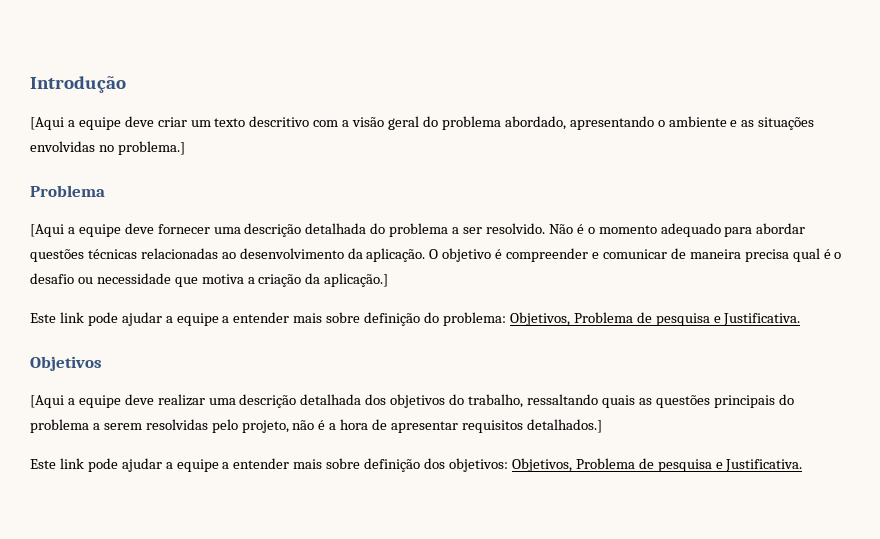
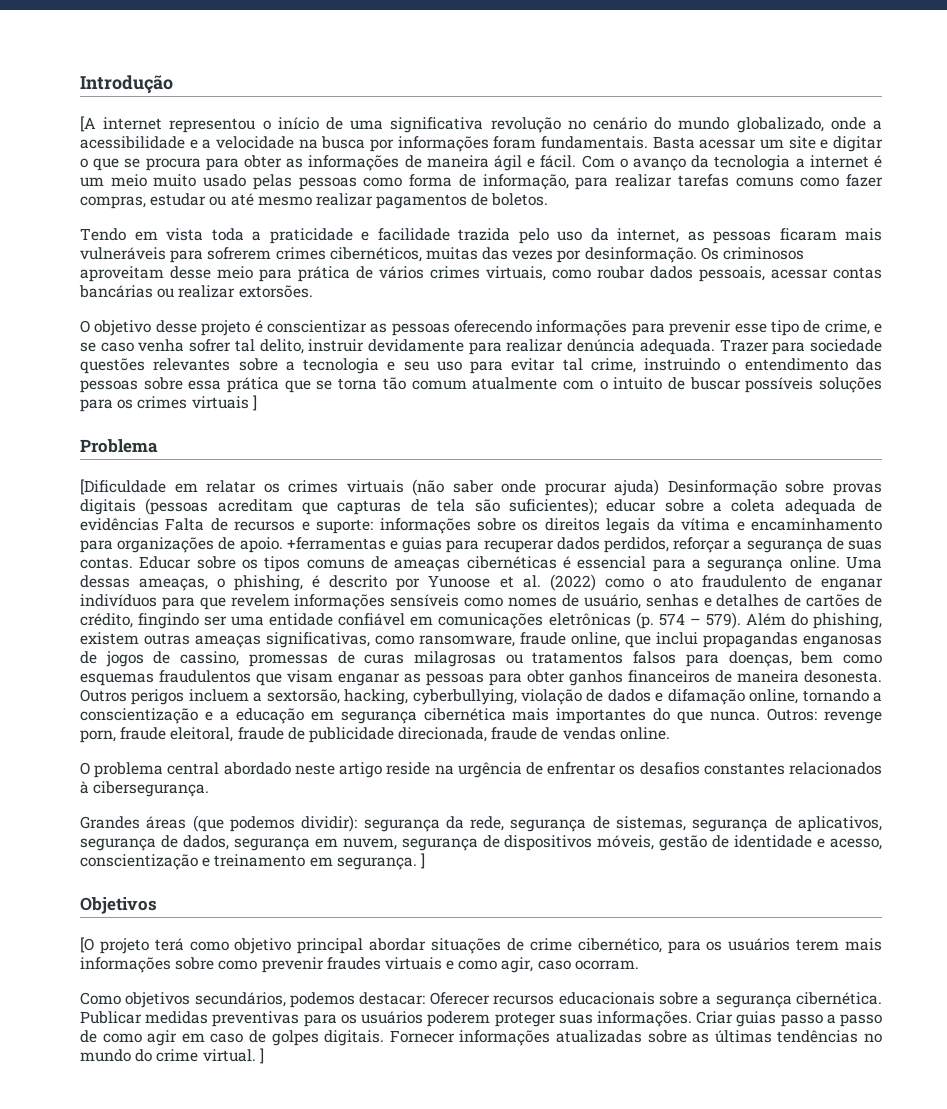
[30,116,815,130] [30,141,185,155] [30,185,105,197] [30,223,806,237] [30,248,842,262] [30,273,389,287] [30,312,801,326] [30,356,102,371] [30,394,794,408] [30,419,602,433] [30,458,803,472] [Aqui a equipe deve criar um texto descritivo com a visão geral do problema abordado, apresentando o ambiente e as situações envolvidas no problema.] // Problema // [Aqui a equipe deve fornecer uma descrição detalhada do problema a ser resolvido. Não é o momento adequado para abordar questões técnicas relacionadas ao desenvolvimento da aplicação. O objetivo é compreender e comunicar de maneira precisa qual é o desafio ou necessidade que motiva a criação da aplicação.] // Este link pode ajudar a equipe a entender mais sobre definição do problema: Objetivos, Problema de pesquisa e Justificativa. // Objetivos // [Aqui a equipe deve realizar uma descrição detalhada dos objetivos do trabalho, ressaltando quais as questões principais do problema a serem resolvidas pelo projeto, não é a hora de apresentar requisitos detalhados.] // Este link pode ajudar a equipe a entender mais sobre definição dos objetivos: Objetivos, Problema de pesquisa e Justificativa. -> [80,116,883,133] [80,136,883,152] [80,155,883,171] [80,174,884,190] [80,193,549,209] [80,228,882,244] [80,247,805,263] [80,266,882,282] [79,285,313,298] [80,320,882,336] [80,339,882,355] [80,358,882,374] [80,377,882,393] [80,395,257,412] [80,439,158,453] [80,479,883,496] [80,498,883,515] [80,518,883,534] [80,537,883,553] [80,556,883,572] [80,574,883,591] [80,594,883,610] [80,612,883,629] [80,632,882,648] [80,651,882,667] [80,670,882,686] [80,689,883,705] [80,708,882,724] [80,727,670,743] [80,762,882,778] [80,781,210,797] [80,815,882,832] [80,835,883,851] [80,853,425,870] [80,897,157,914] [80,937,883,954] [80,957,639,973] [80,992,883,1008] [80,1011,882,1027] [80,1030,883,1046] [80,1048,264,1064] [A internet representou o início de uma significativa revolução no cenário do mundo globalizado, onde a acessibilidade e a velocidade na busca por informações foram fundamentais. Basta acessar um site e digitar o que se procura para obter as informações de maneira ágil e fácil. Com o avanço da tecnologia a internet é um meio muito usado pelas pessoas como forma de informação, para realizar tarefas comuns como fazer compras, estudar ou até mesmo realizar pagamentos de boletos. // Tendo em vista toda a praticidade e facilidade trazida pelo uso da internet, as pessoas ficaram mais vulneráveis para sofrerem crimes cibernéticos, muitas das vezes por desinformação. Os criminosos aproveitam desse meio para prática de vários crimes virtuais, como roubar dados pessoais, acessar contas bancárias ou realizar extorsões. // O objetivo desse projeto é conscientizar as pessoas oferecendo informações para prevenir esse tipo de crime, e se caso venha sofrer tal delito, instruir devidamente para realizar denúncia adequada. Trazer para sociedade questões relevantes sobre a tecnologia e seu uso para evitar tal crime, instruindo o entendimento das pessoas sobre essa prática que se torna tão comum atualmente com o intuito de buscar possíveis soluções para os crimes virtuais ] // Problema // [Dificuldade em relatar os crimes virtuais (não saber onde procurar ajuda) Desinformação sobre provas digitais (pessoas acreditam que capturas de tela são suficientes); educar sobre a coleta adequada de evidências Falta de recursos e suporte: informações sobre os direitos legais da vítima e encaminhamento para organizações de apoio. +ferramentas e guias para recuperar dados perdidos, reforçar a segurança de suas contas. Educar sobre os tipos comuns de ameaças cibernéticas é essencial para a segurança online. Uma dessas ameaças, o phishing, é descrito por Yunoose et al. (2022) como o ato fraudulento de enganar indivíduos para que revelem informações sensíveis como nomes de usuário, senhas e detalhes de cartões de crédito, fingindo ser uma entidade confiável em comunicações eletrônicas (p. 574 – 579). Além do phishing, existem outras ameaças significativas, como ransomware, fraude online, que inclui propagandas enganosas de jogos de cassino, promessas de curas milagrosas ou tratamentos falsos para doenças, bem como esquemas fraudulentos que visam enganar as pessoas para obter ganhos financeiros de maneira desonesta. Outros perigos incluem a sextorsão, hacking, cyberbullying, violação de dados e difamação online, tornando a conscientização e a educação em segurança cibernética mais importantes do que nunca. Outros: revenge porn, fraude eleitoral, fraude de publicidade direcionada, fraude de vendas online. // O problema central abordado neste artigo reside na urgência de enfrentar os desafios constantes relacionados à cibersegurança. // Grandes áreas (que podemos dividir): segurança da rede, segurança de sistemas, segurança de aplicativos, segurança de dados, segurança em nuvem, segurança de dispositivos móveis, gestão de identidade e acesso, conscientização e treinamento em segurança. ] // Objetivos // [O projeto terá como objetivo principal abordar situações de crime cibernético, para os usuários terem mais informações sobre como prevenir fraudes virtuais e como agir, caso ocorram. // Como objetivos secundários, podemos destacar: Oferecer recursos educacionais sobre a segurança cibernética. Publicar medidas preventivas para os usuários poderem proteger suas informações. Criar guias passo a passo de como agir em caso de golpes digitais. Fornecer informações atualizadas sobre as últimas tendências no mundo do crime virtual. ]

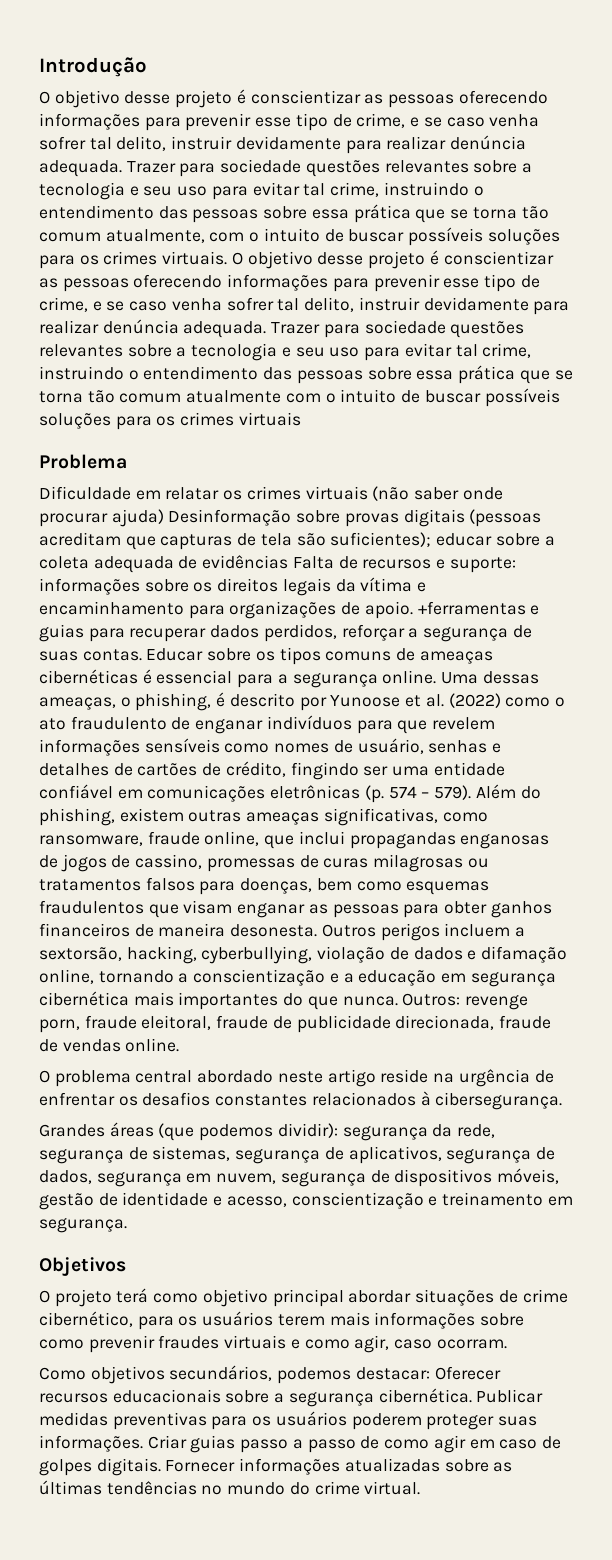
[80,116,883,133] [80,136,883,152] [80,155,883,171] [80,174,884,190] [80,193,549,209] [80,228,882,244] [80,247,805,263] [80,266,882,282] [79,285,313,298] [A internet representou o início de uma significativa revolução no cenário do mundo globalizado, onde a acessibilidade e a velocidade na busca por informações foram fundamentais. Basta acessar um site e digitar o que se procura para obter as informações de maneira ágil e fácil. Com o avanço da tecnologia a internet é um meio muito usado pelas pessoas como forma de informação, para realizar tarefas comuns como fazer compras, estudar ou até mesmo realizar pagamentos de boletos. // Tendo em vista toda a praticidade e facilidade trazida pelo uso da internet, as pessoas ficaram mais vulneráveis para sofrerem crimes cibernéticos, muitas das vezes por desinformação. Os criminosos aproveitam desse meio para prática de vários crimes virtuais, como roubar dados pessoais, acessar contas bancárias ou realizar extorsões. // -> [39,89,548,108] [39,113,540,131] [39,135,527,154] [39,159,533,177] [39,182,484,200] [39,204,549,223] [39,227,560,246] [39,251,228,269] O objetivo desse projeto é conscientizar as pessoas oferecendo informações para prevenir esse tipo de crime, e se caso venha sofrer tal delito, instruir devidamente para realizar denúncia adequada. Trazer para sociedade questões relevantes sobre a tecnologia e seu uso para evitar tal crime, instruindo o entendimento das pessoas sobre essa prática que se torna tão comum atualmente, com o intuito de buscar possíveis soluções para os crimes virtuais.
[252,395,257,411] ] -> (301, 419) none
[80,479,166,495] [Dificuldade -> [39,486,131,500] Dificuldade
[420,853,425,869] ] -> (127, 1225) none
[80,937,94,953] [O -> [39,1290,50,1303] O
[259,1048,264,1064] ] -> (421, 1488) none

